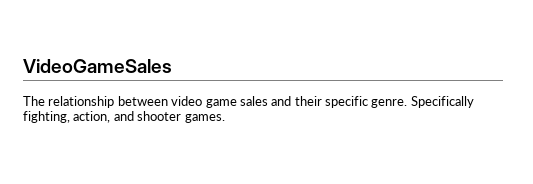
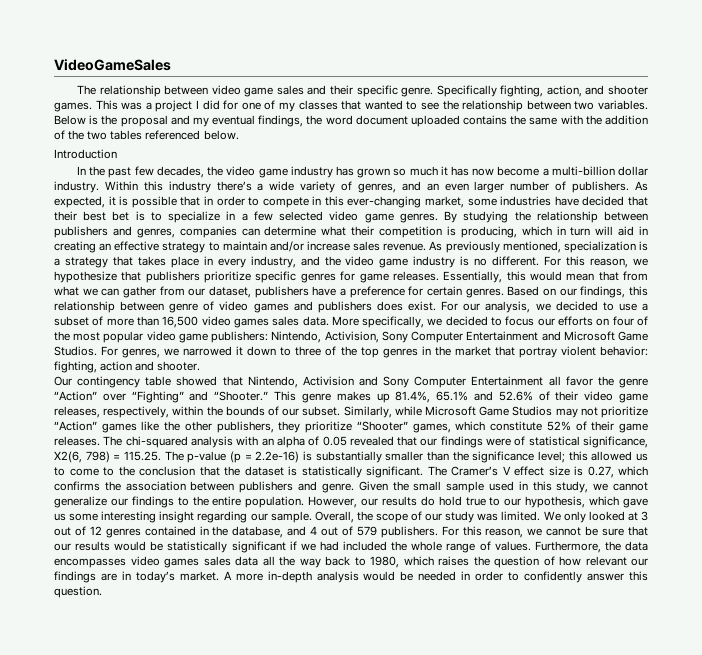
(225, 118) none -> [95,100,649,112] [54,115,648,127] [54,130,239,140] [54,149,117,159] [77,166,648,178] [54,181,648,193] [54,196,648,208] [54,211,648,223] [54,226,648,238] [54,241,649,253] [54,256,649,268] [54,271,648,283] [54,286,648,298] [54,301,649,313] [54,316,648,328] [54,331,648,343] [54,346,648,358] [54,361,201,373] [54,376,648,388] [54,391,648,403] [54,406,648,418] [54,421,649,433] [54,436,648,448] [54,451,648,463] [54,466,648,478] [54,481,648,493] [54,496,648,508] [54,511,648,523] [54,526,649,538] [54,541,648,553] [54,556,648,568] [54,571,648,583] [54,586,102,598] This was a project I did for one of my classes that wanted to see the relationship between two variables. Below is the proposal and my eventual findings, the word document uploaded contains the same with the addition of the two tables referenced below. // Introduction // In the past few decades, the video game industry has grown so much it has now become a multi-billion dollar industry. Within this industry there’s a wide variety of genres, and an even larger number of publishers. As expected, it is possible that in order to compete in this ever-changing market, some industries have decided that their best bet is to specialize in a few selected video game genres. By studying the relationship between publishers and genres, companies can determine what their competition is producing, which in turn will aid in creating an effective strategy to maintain and/or increase sales revenue. As previously mentioned, specialization is a strategy that takes place in every industry, and the video game industry is no different. For this reason, we hypothesize that publishers prioritize specific genres for game releases. Essentially, this would mean that from what we can gather from our dataset, publishers have a preference for certain genres. Based on our findings, this relationship between genre of video games and publishers does exist. For our analysis, we decided to use a subset of more than 16,500 video games sales data. More specifically, we decided to focus our efforts on four of the most popular video game publishers: Nintendo, Activision, Sony Computer Entertainment and Microsoft Game Studios. For genres, we narrowed it down to three of the top genres in the market that portray violent behavior: fighting, action and shooter. // Our contingency table showed that Nintendo, Activision and Sony Computer Entertainment all favor the genre “Action” over “Fighting” and “Shooter.” This genre makes up 81.4%, 65.1% and 52.6% of their video game releases, respectively, within the bounds of our subset. Similarly, while Microsoft Game Studios may not prioritize “Action” games like the other publishers, they prioritize “Shooter” games, which constitute 52% of their game releases. The chi-squared analysis with an alpha of 0.05 revealed that our findings were of statistical significance, X2(6, 798) = 115.25. The p-value (p = 2.2e-16) is substantially smaller than the significance level; this allowed us to come to the conclusion that the dataset is statistically significant. The Cramer’s V effect size is 0.27, which confirms the association between publishers and genre. Given the small sample used in this study, we cannot generalize our findings to the entire population. However, our results do hold true to our hypothesis, which gave us some interesting insight regarding our sample. Overall, the scope of our study was limited. We only looked at 3 out of 12 genres contained in the database, and 4 out of 579 publishers. For this reason, we cannot be sure that our results would be statistically significant if we had included the whole range of values. Furthermore, the data encompasses video games sales data all the way back to 1980, which raises the question of how relevant our findings are in today’s market. A more in-depth analysis would be needed in order to confidently answer this question.

